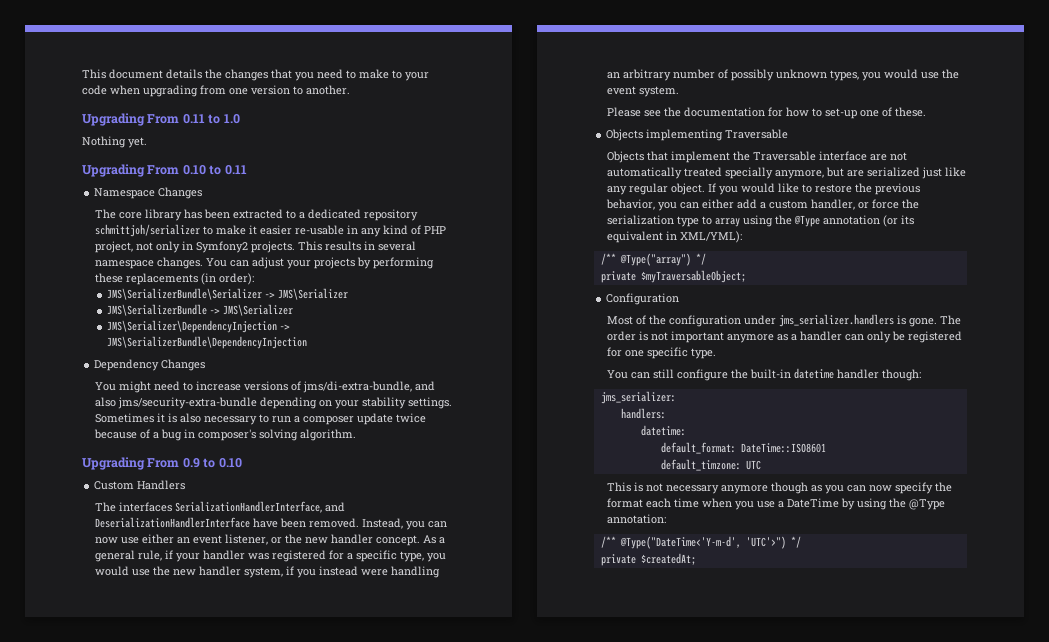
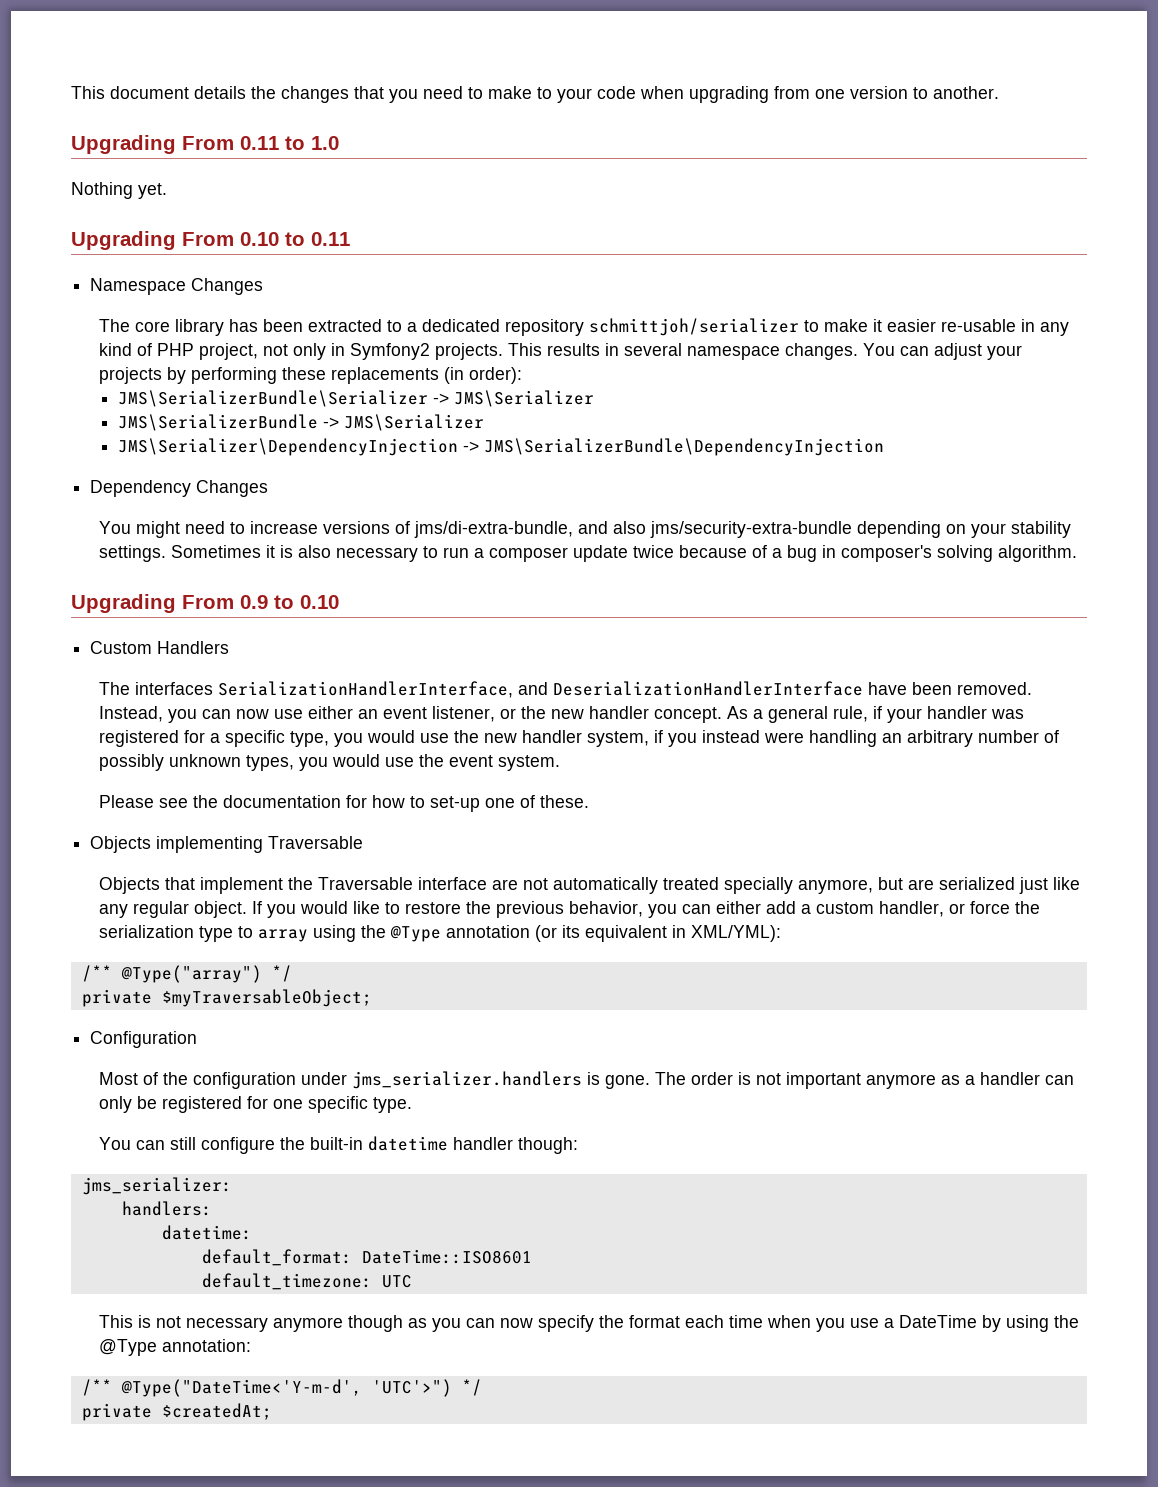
[660,459,741,471] default_timzone: -> [201,1273,372,1290] default_timezone:

